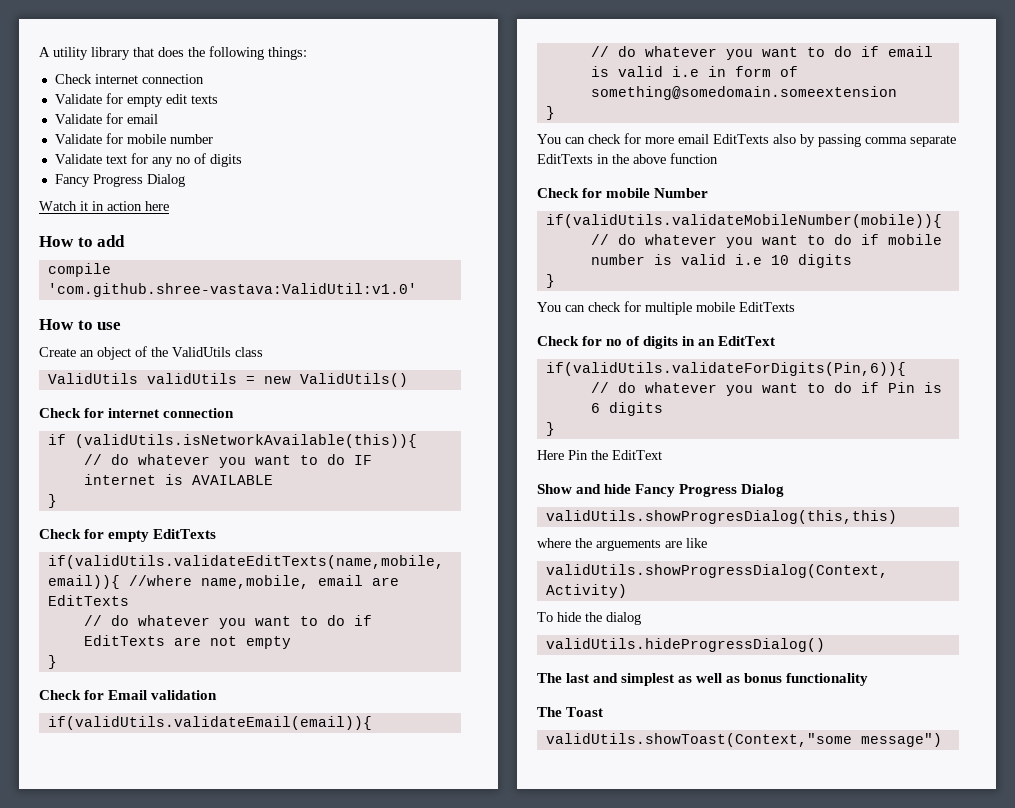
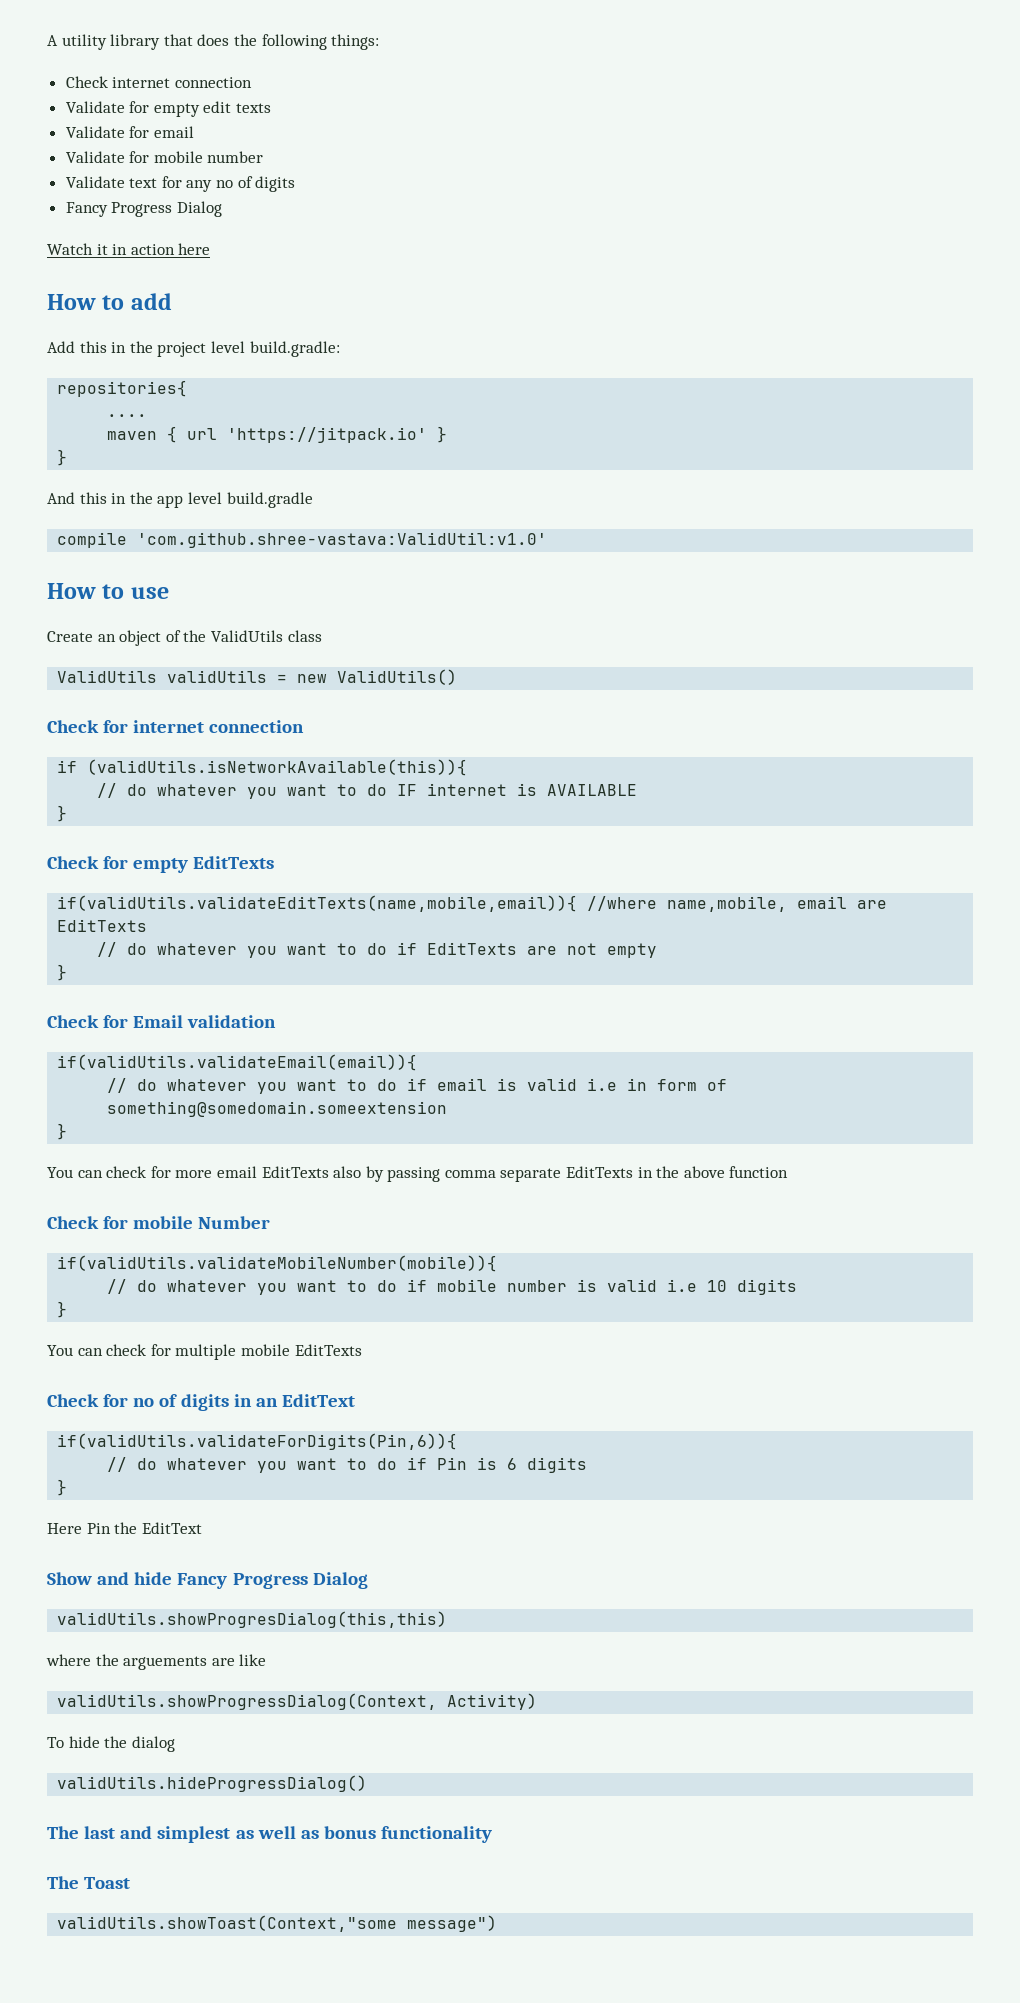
(126, 241) none -> [47,341,340,357] [57,380,188,397] [107,414,148,417] [107,426,448,443] [57,449,68,466] [47,492,313,508] // Add this in the project level build.gradle: // repositories{ // .... // maven { url 'https://jitpack.io' } // } // And this in the app level build.gradle

